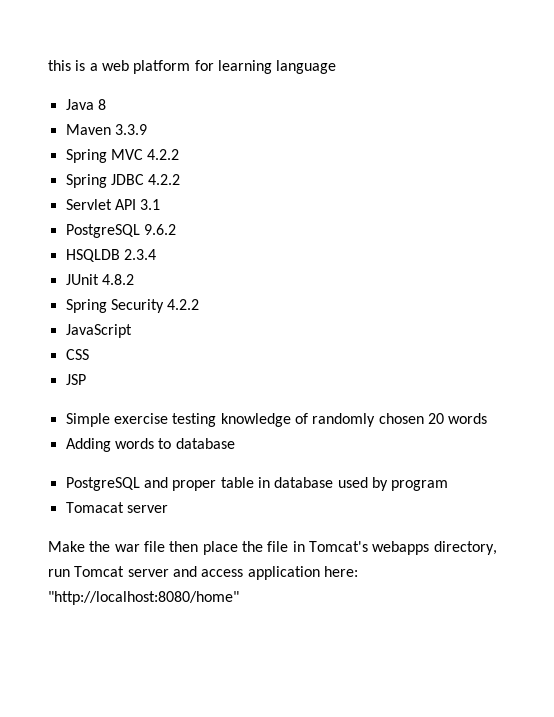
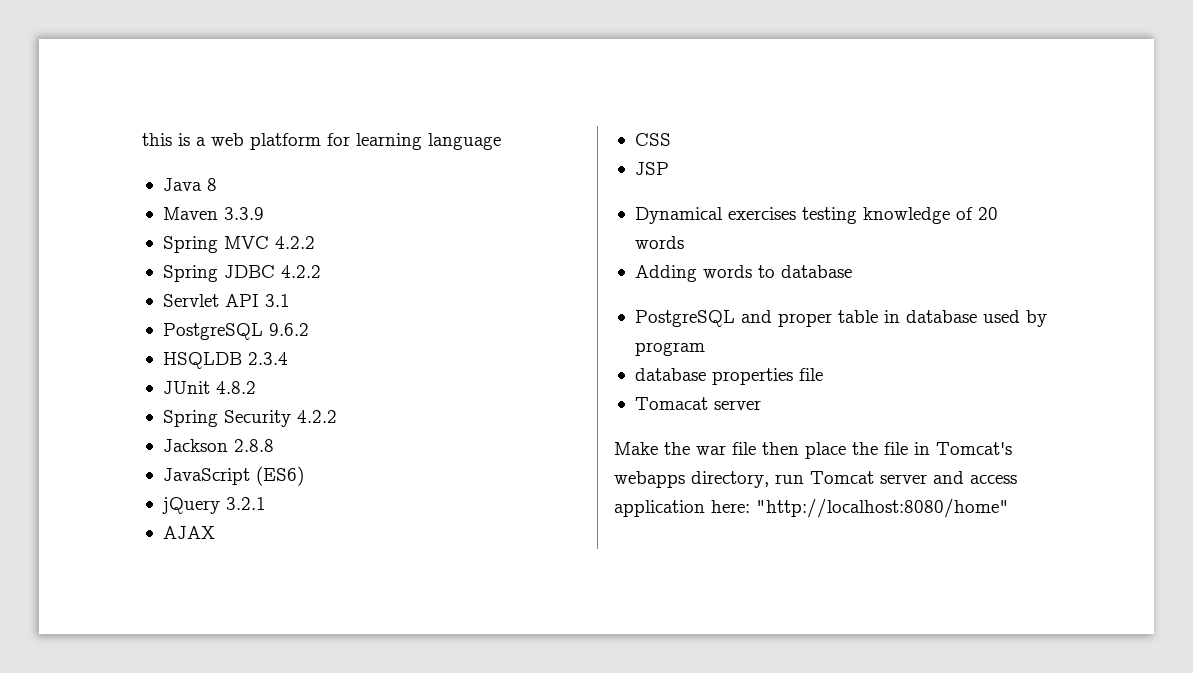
(200, 304) none -> [162,439,274,452] // Jackson 2.8.8
(132, 331) none -> [255,466,304,486] [161,497,266,514] [162,526,215,539] (ES6) // jQuery 3.2.1 // AJAX
[65,413,168,427] Simple exercise -> [634,207,796,224] Dynamical exercises
[312,413,424,427] randomly chosen -> (973, 213) none
(449, 485) none -> [634,368,823,385] // database properties file

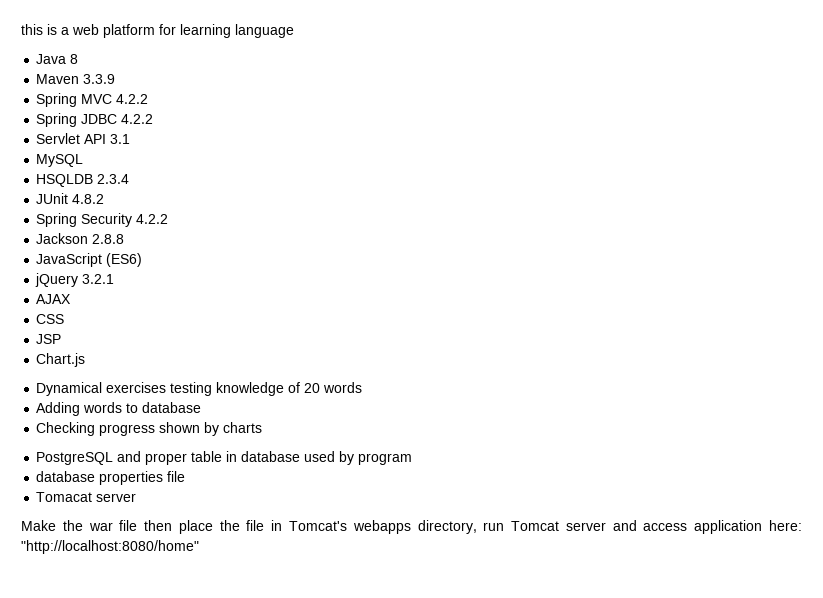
[162,323,309,340] PostgreSQL 9.6.2 -> [36,154,84,167] MySQL
(669, 168) none -> [36,353,86,367] // Chart.js
(852, 271) none -> [36,422,263,436] // Checking progress shown by charts

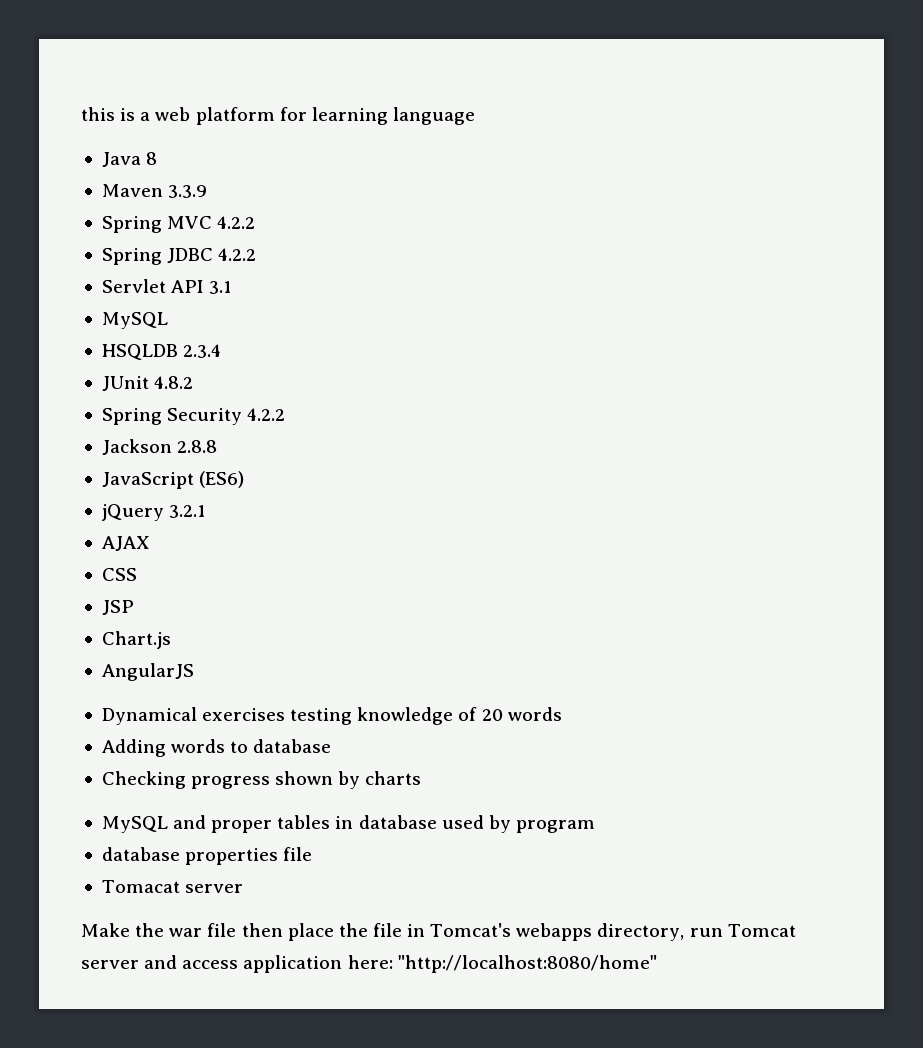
(86, 360) none -> [101,663,194,681] // AngularJS
[36,452,114,465] PostgreSQL -> [101,816,168,833] MySQL
[191,451,223,462] table -> [277,815,331,829] tables

